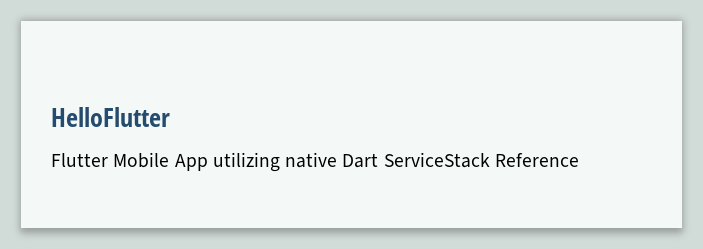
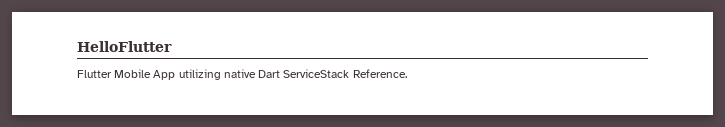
[494,153,579,167] Reference -> [352,69,407,78] Reference.

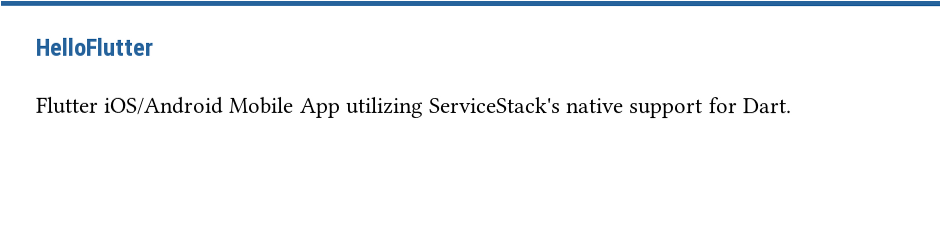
(112, 74) none -> [103,96,225,115] iOS/Android
[223,69,407,78] native Dart ServiceStack Reference. -> [429,96,792,119] ServiceStack's native support for Dart.

